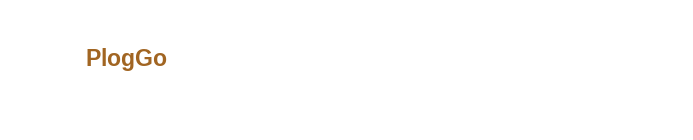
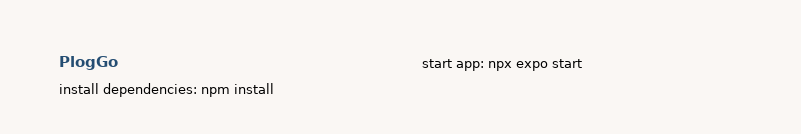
(167, 59) none -> [59,83,274,97] [422,59,582,71] // install dependencies: npm install // start app: npx expo start

